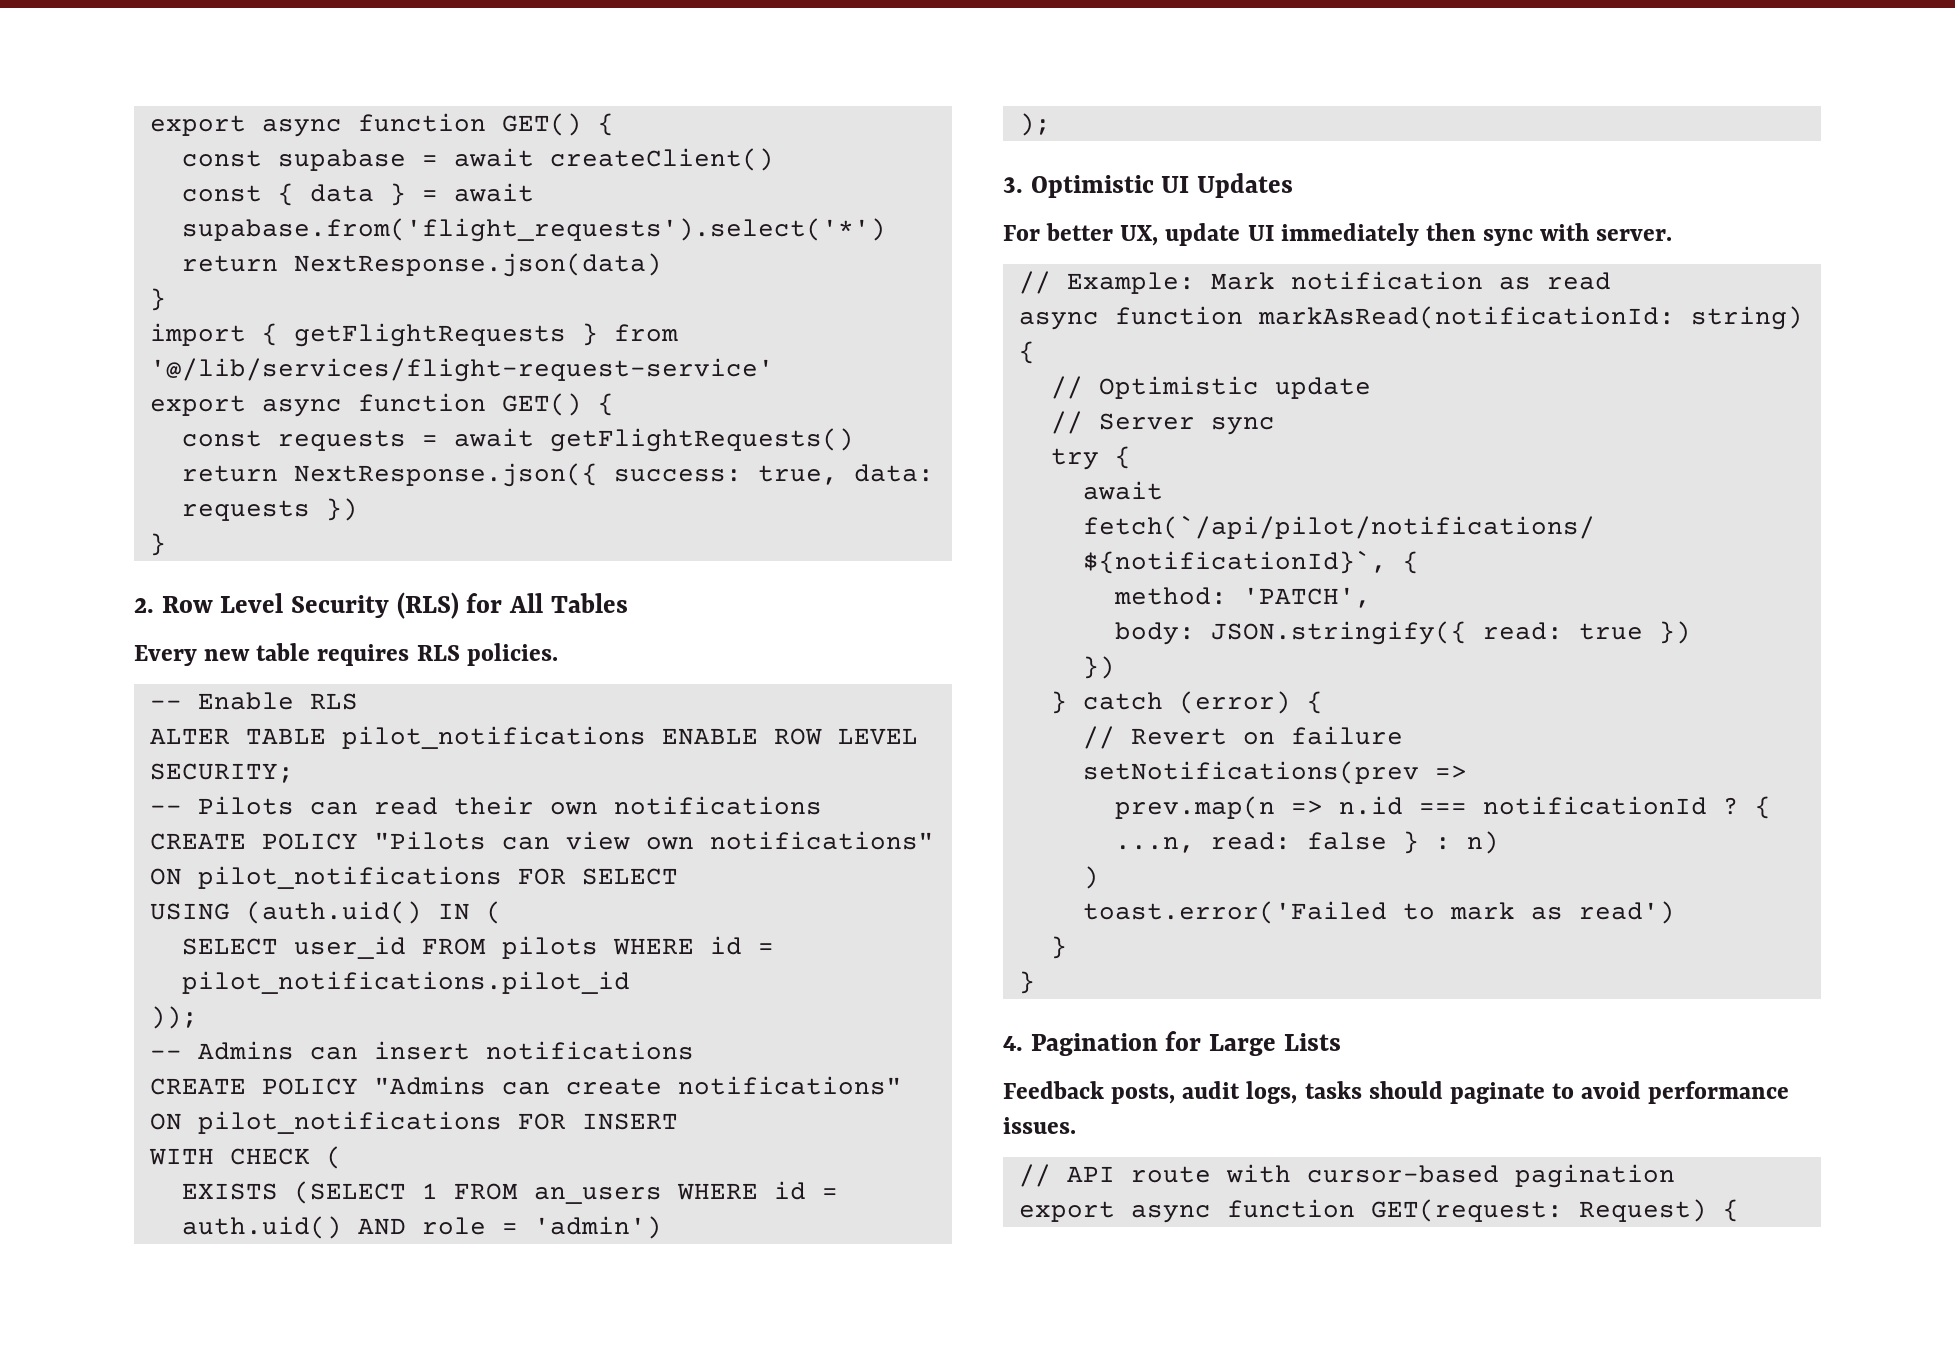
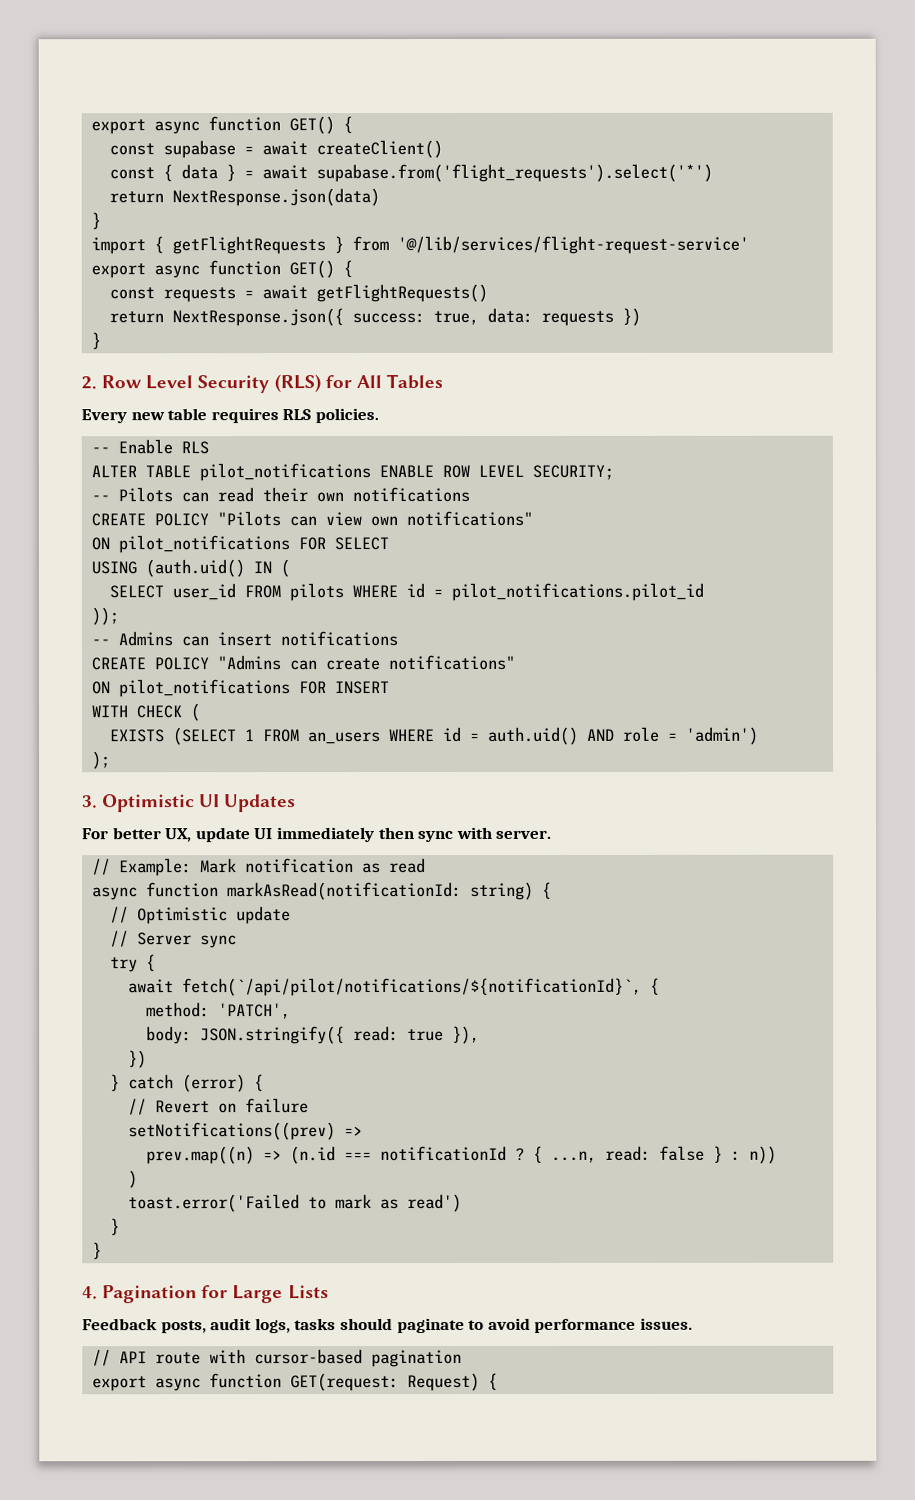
[1658,621,1691,644] }) -> [452,1025,481,1045] }),
[1082,761,1419,784] setNotifications(prev -> [128,1122,337,1141] setNotifications((prev)
[1114,796,1403,819] prev.map(n => n.id -> [146,1146,337,1165] prev.map((n) => (n.id
[1466,831,1499,854] n) -> [749,1145,778,1164] n))

